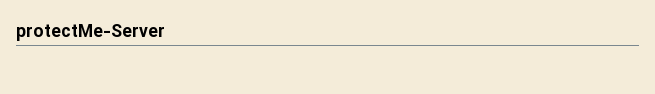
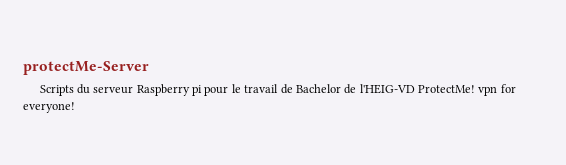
(165, 32) none -> [39,84,516,96] [23,102,75,113] // Scripts du serveur Raspberry pi pour le travail de Bachelor de l'HEIG-VD ProtectMe! vpn for everyone!

